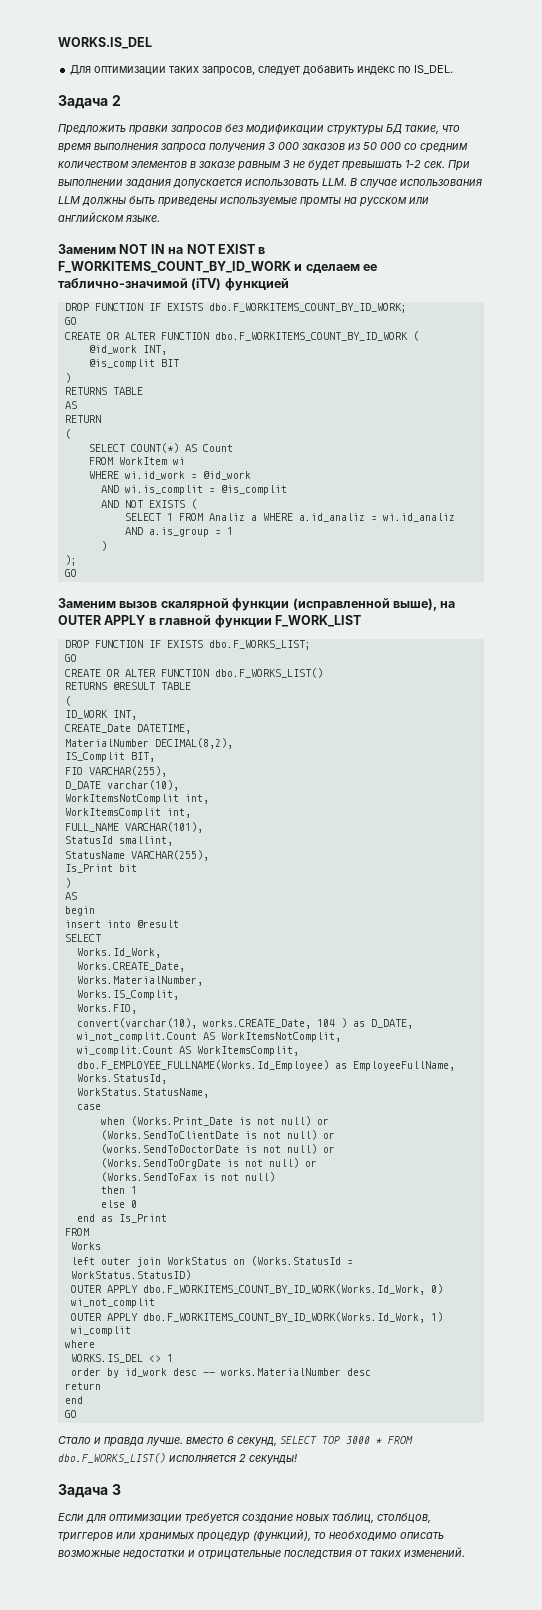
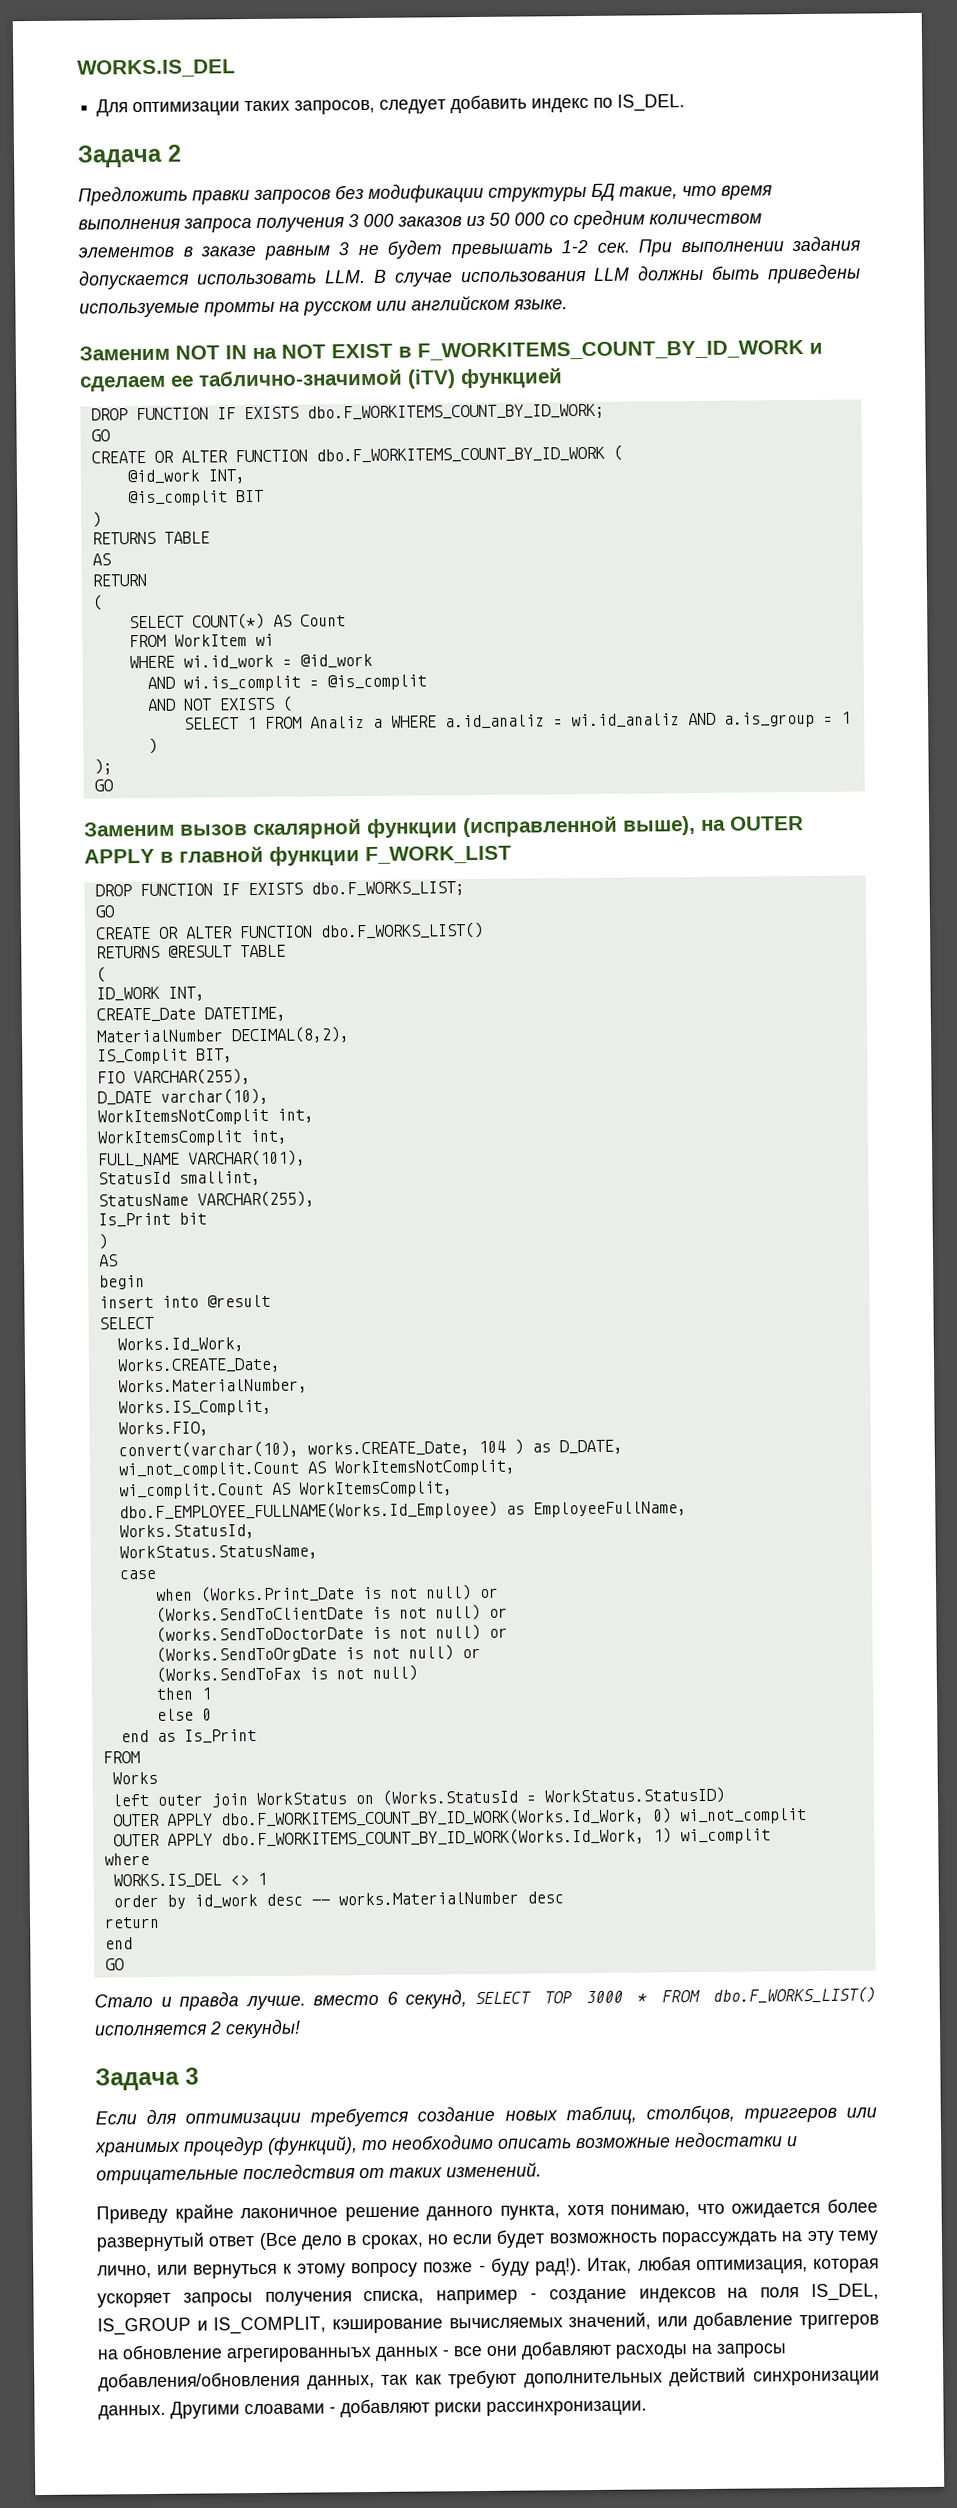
(465, 1552) none -> [96,2198,879,2224] [96,2229,879,2252] [97,2256,880,2279] [97,2283,879,2308] [97,2311,879,2336] [97,2340,787,2363] [98,2367,880,2392] [98,2398,647,2420] // Приведу крайне лаконичное решение данного пункта, хотя понимаю, что ожидается более развернутый ответ (Все дело в сроках, но если будет возможность порассуждать на эту тему лично, или вернуться к этому вопросу позже - буду рад!). Итак, любая оптимизация, которая ускоряет запросы получения списка, например - создание индексов на поля IS_DEL, IS_GROUP и IS_COMPLIT, кэширование вычисляемых значений, или добавление триггеров на обновление агрегированныъх данных - все они добавляют расходы на запросы добавления/обновления данных, так как требуют дополнительных действий синхронизации данных. Другими слоавами - добавляют риски рассинхронизации.

